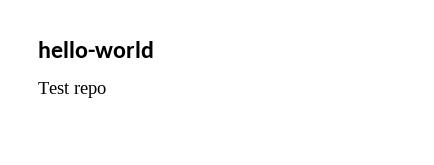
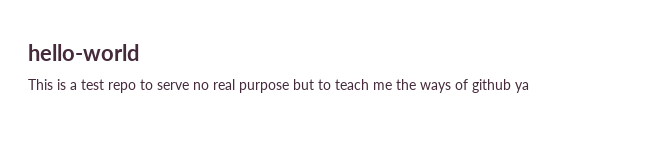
[38,82,106,98] Test repo -> [28,79,529,93] This is a test repo to serve no real purpose but to teach me the ways of github ya

